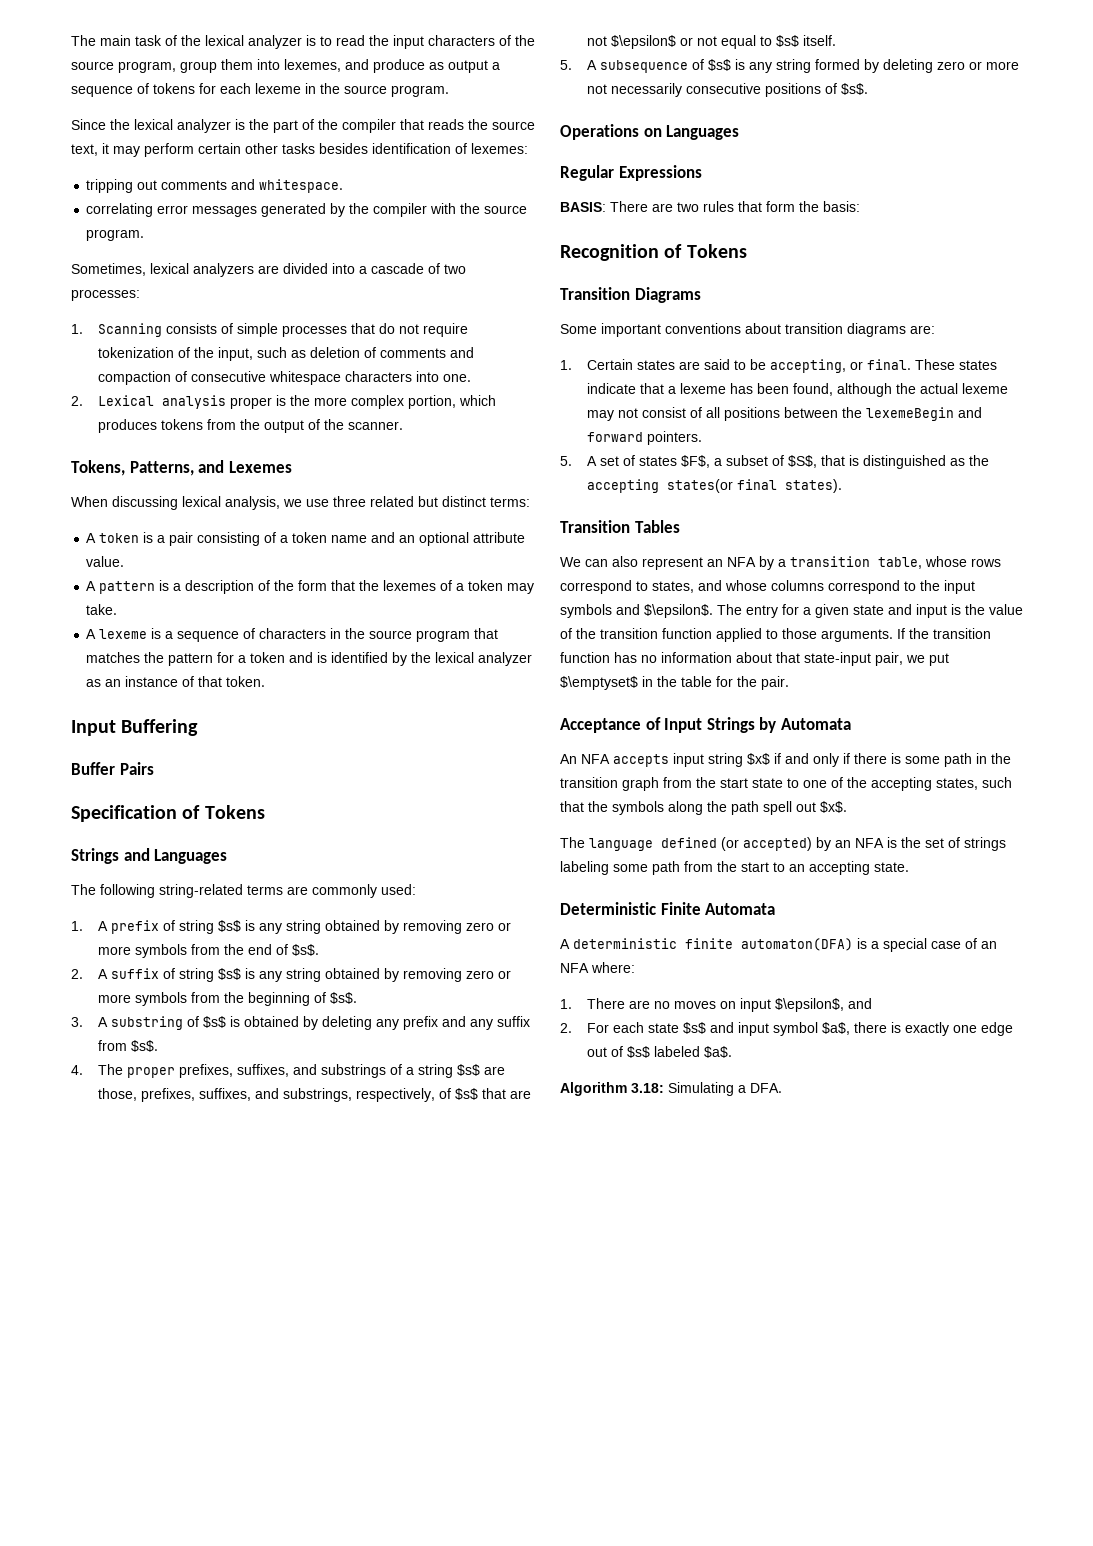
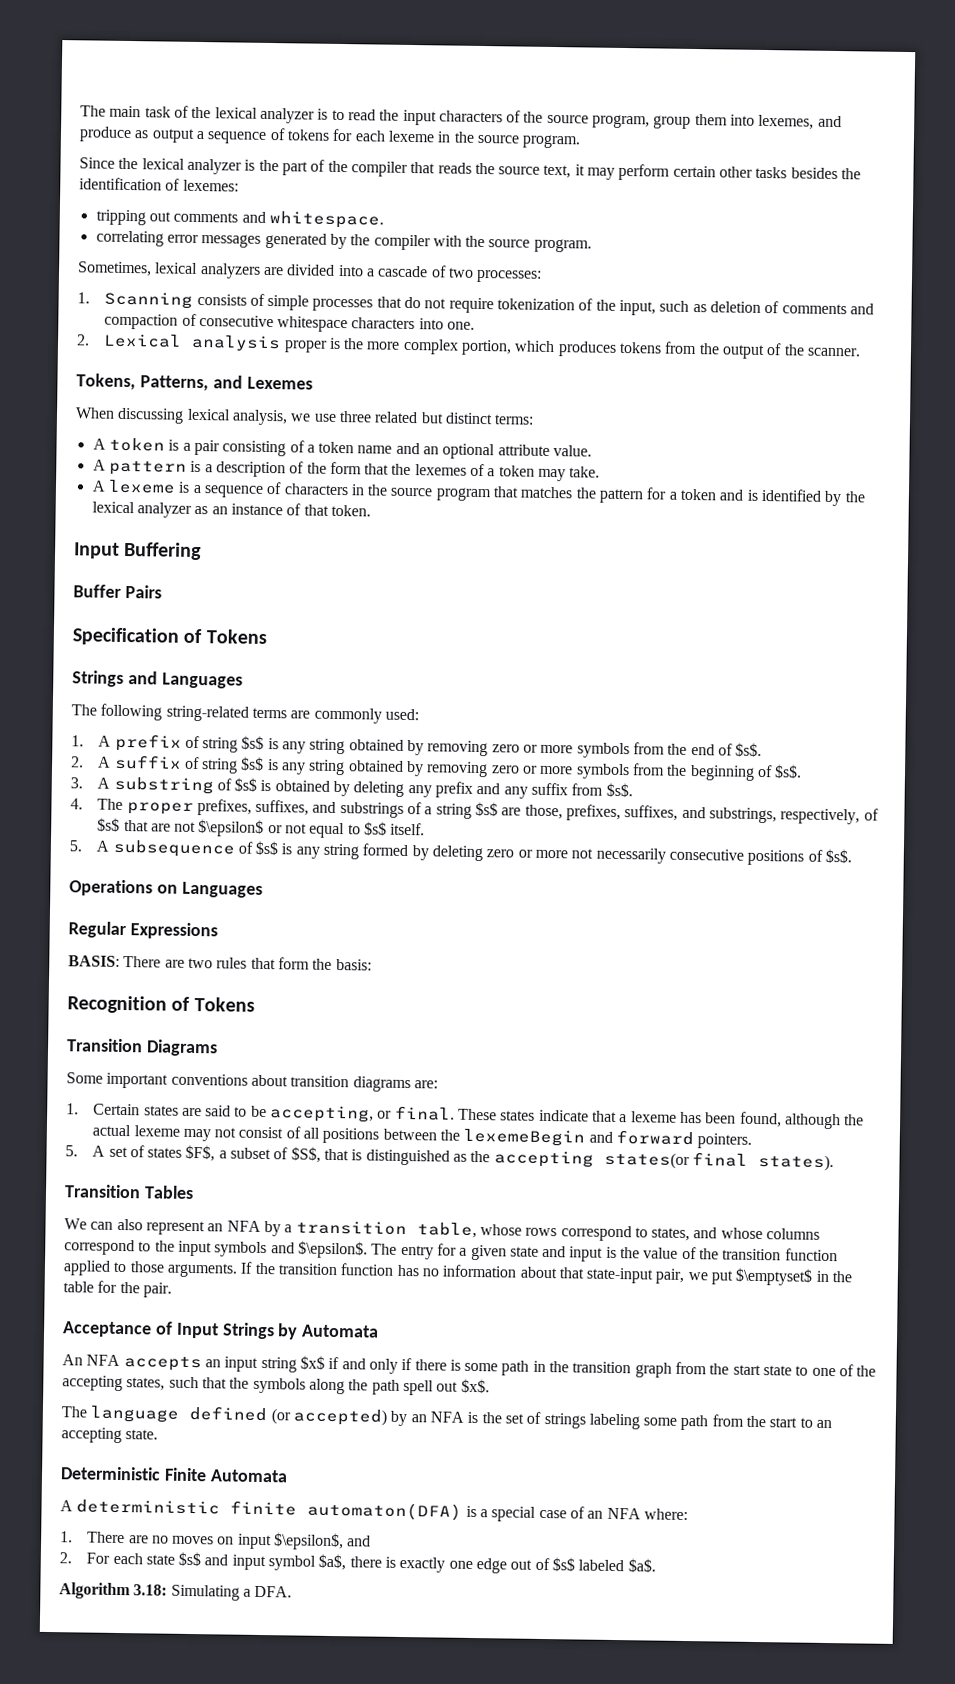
(368, 148) none -> [841,168,862,180] the
(669, 760) none -> [204,1359,221,1368] an

